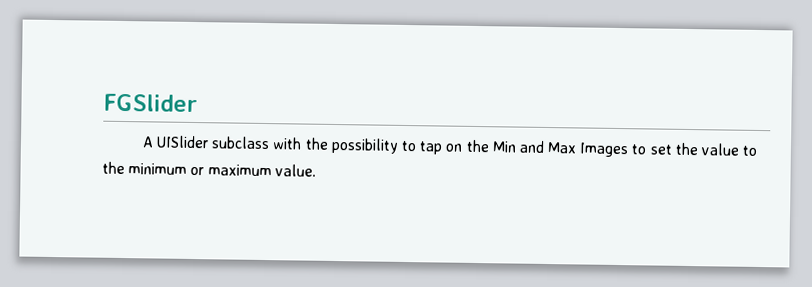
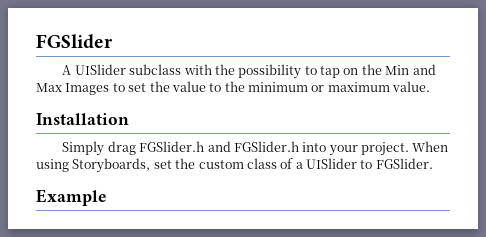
(316, 170) none -> [36,113,129,125] [62,141,449,156] [36,158,433,173] [36,189,107,206] // Installation // Simply drag FGSlider.h and FGSlider.h into your project. When using Storyboards, set the custom class of a UISlider to FGSlider. // Example

